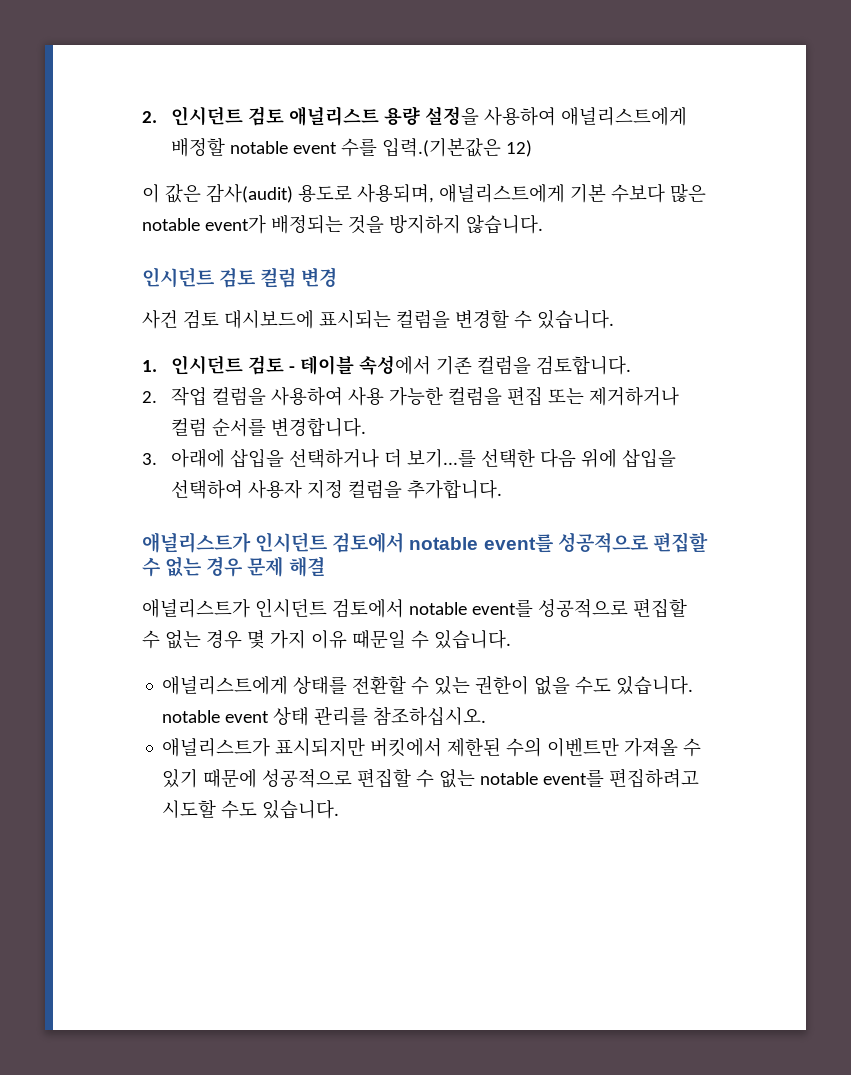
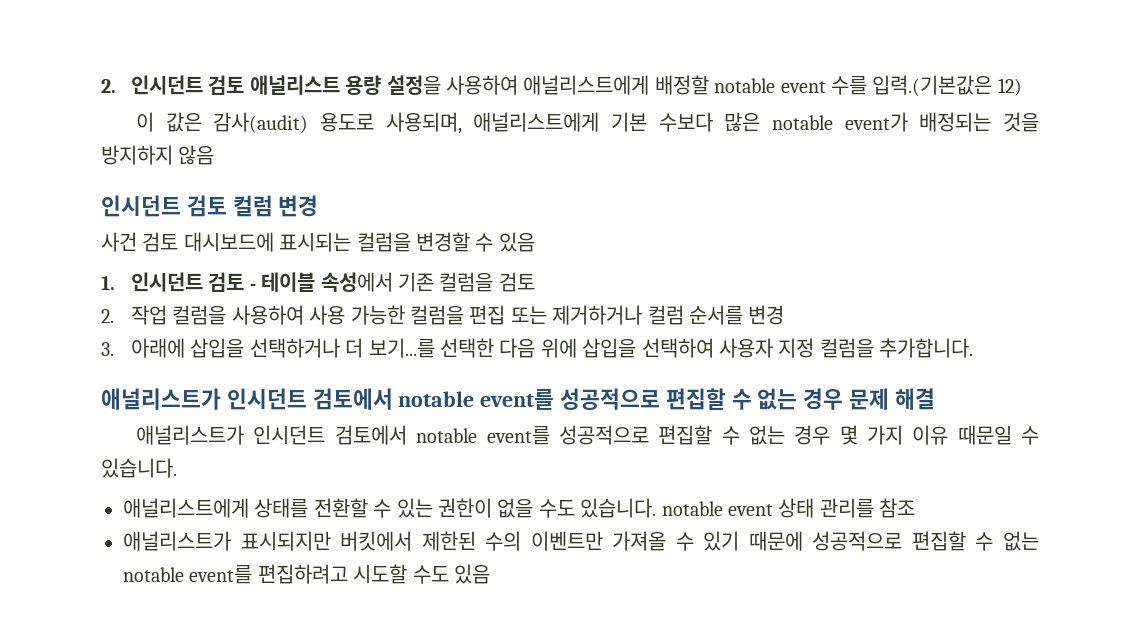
[465,214,543,234] 않습니다. -> [178,145,215,165] 않음
[536,309,614,329] 있습니다. -> [498,232,535,252] 있음
[536,355,632,375] 검토합니다. -> [498,272,535,292] 검토
[271,417,367,437] 변경합니다. -> [748,305,785,325] 변경
[373,706,487,726] 참조하십시오. -> [879,498,916,518] 참조
[262,799,340,819] 있습니다. -> [454,564,490,584] 있음

